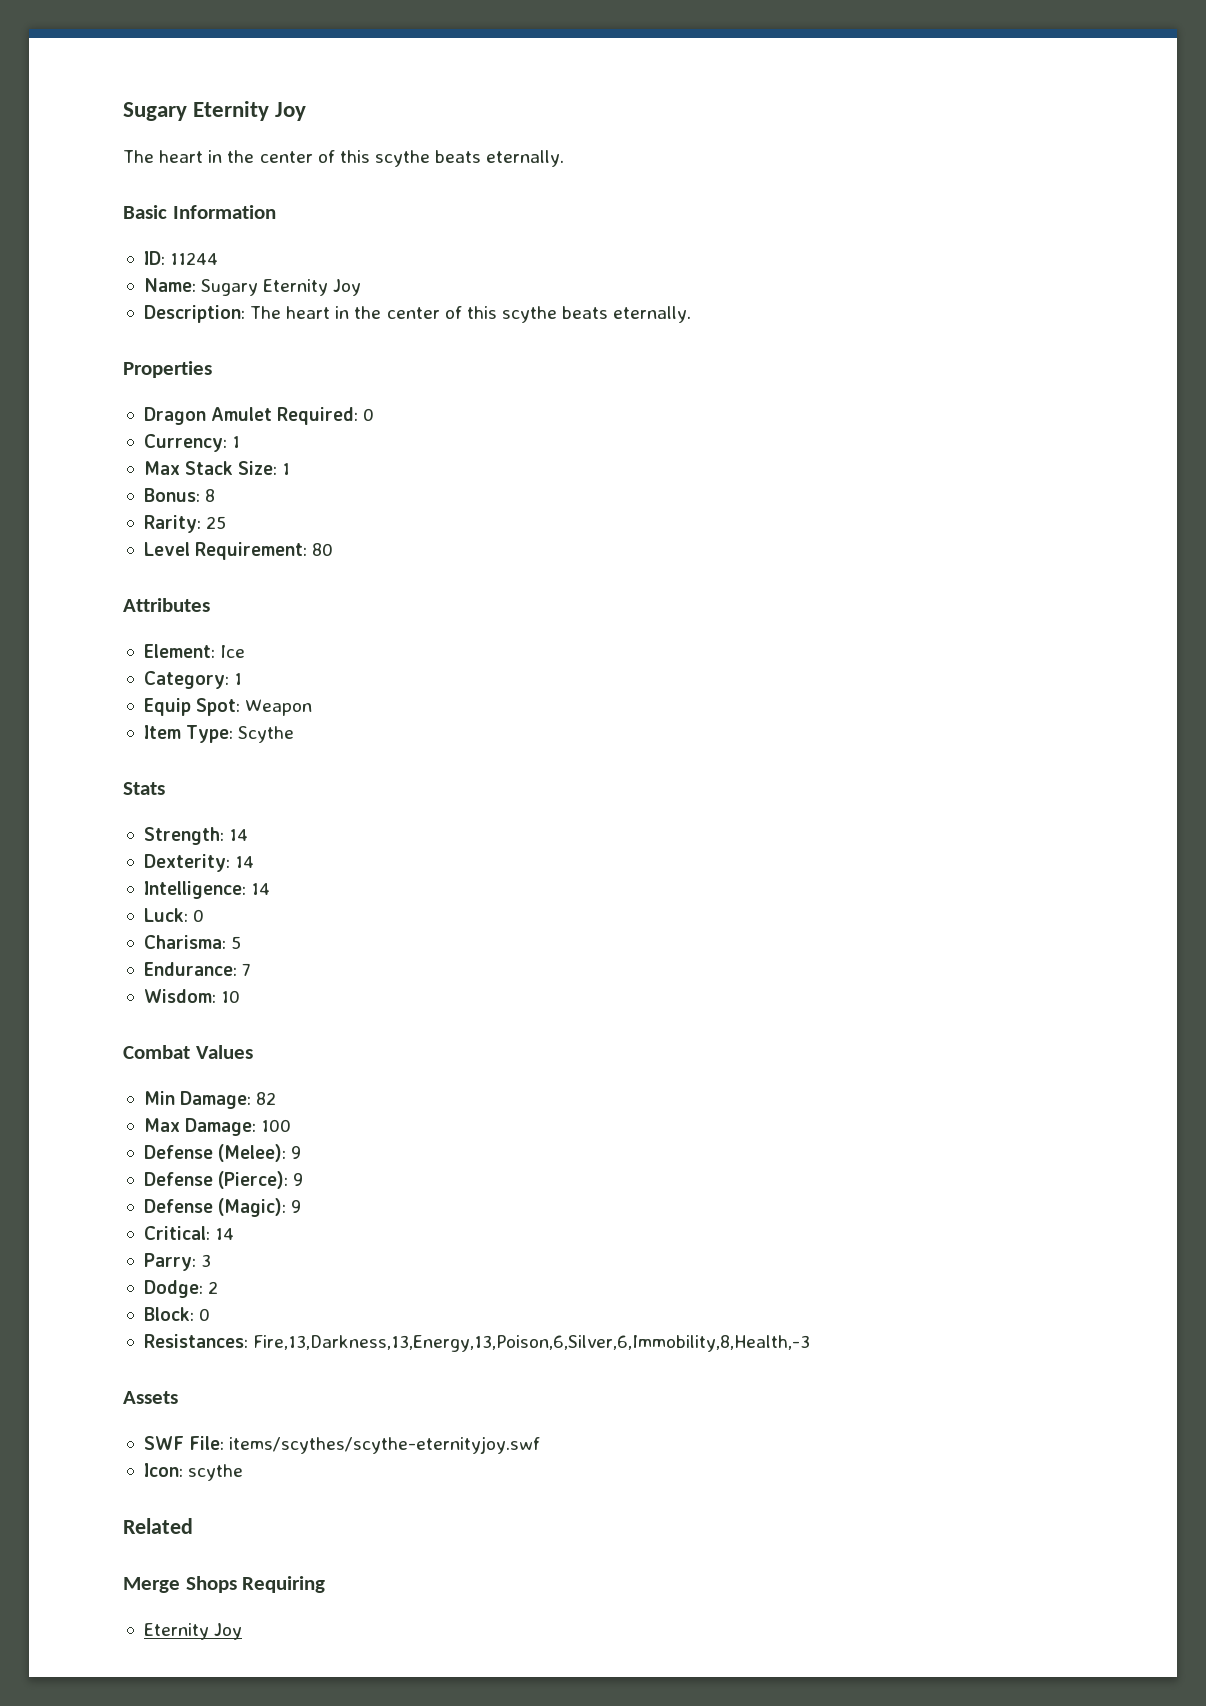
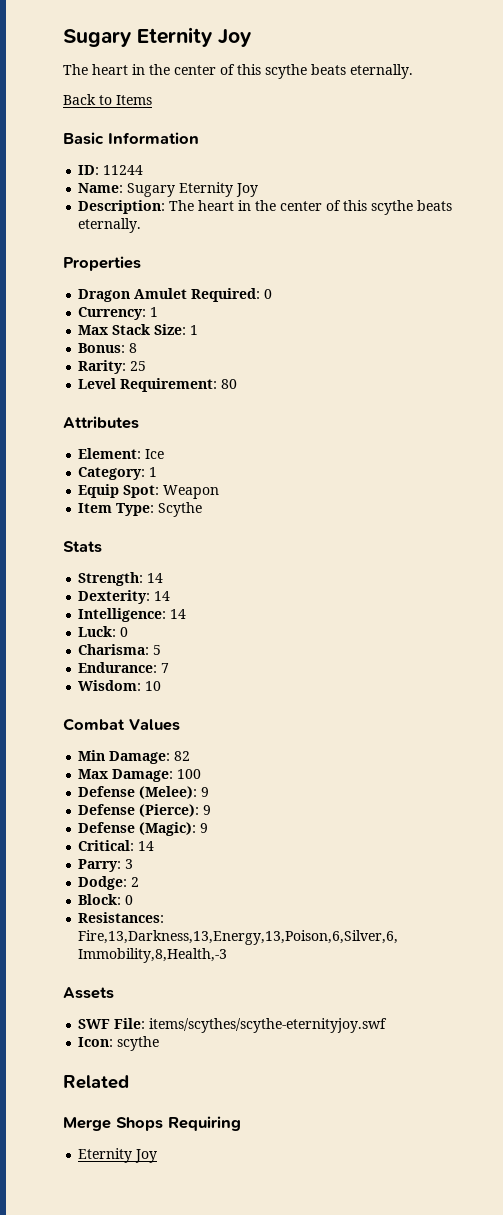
(565, 158) none -> [63,94,152,105] // Back to Items

